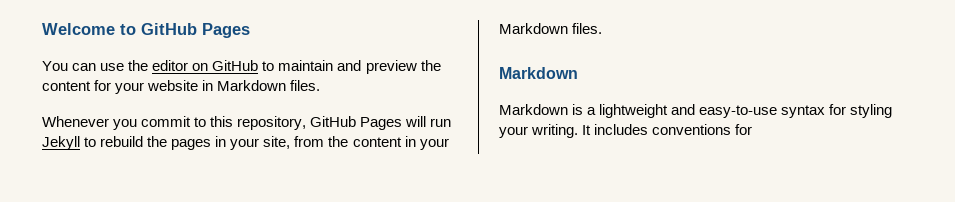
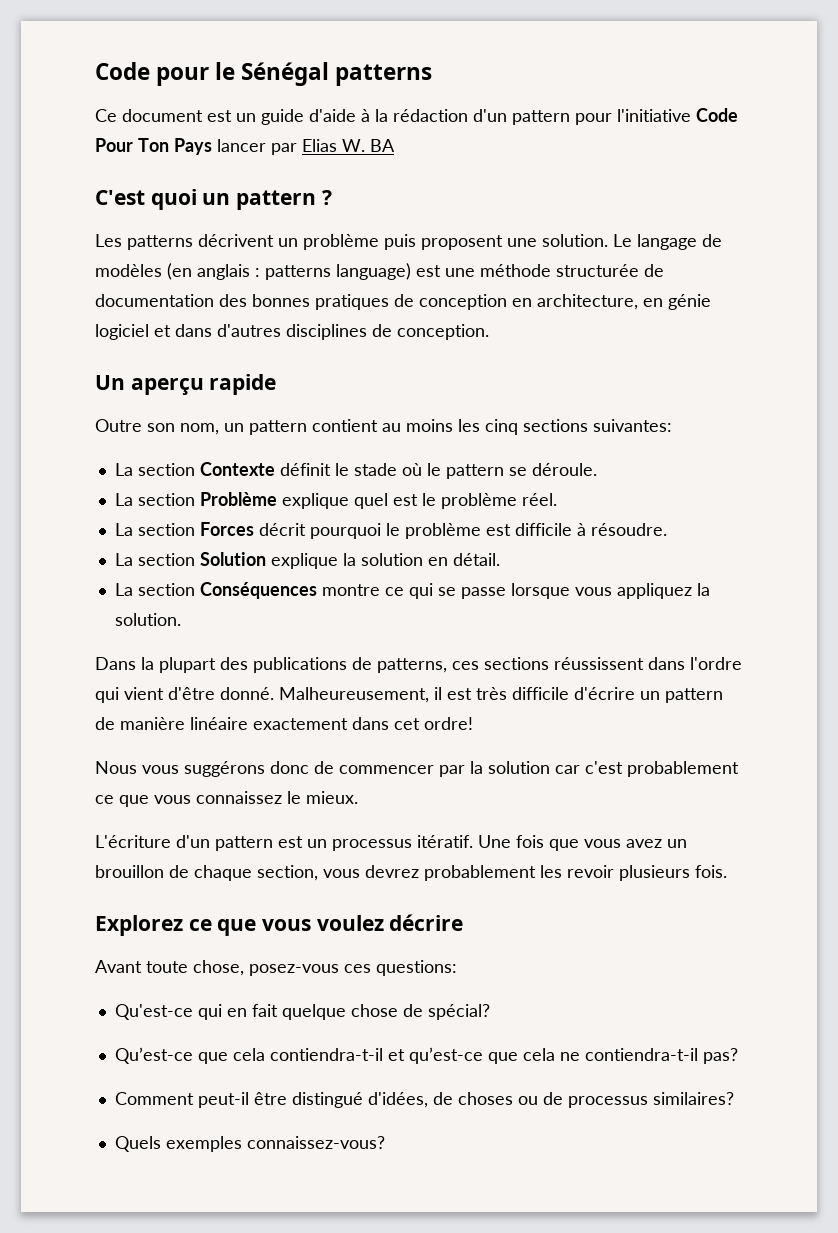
[42,23,250,38] [42,60,441,74] [42,80,321,94] [42,116,452,130] [42,136,449,150] [499,23,603,34] [499,67,578,79] [499,104,893,118] [499,124,753,138] Welcome to GitHub Pages // You can use the editor on GitHub to maintain and preview the content for your website in Markdown files. // Whenever you commit to this repository, GitHub Pages will run Jekyll to rebuild the pages in your site, from the content in your Markdown files. // Markdown // Markdown is a lightweight and easy-to-use syntax for styling your writing. It includes conventions for -> [95,62,433,86] [95,108,738,125] [95,138,395,155] [95,189,332,210] [95,234,722,250] [95,263,664,280] [95,294,711,310] [95,324,489,340] [95,374,277,395] [95,419,672,435] [114,462,597,479] [114,492,557,509] [114,522,667,539] [114,552,500,569] [114,582,710,599] [114,613,181,626] [95,657,742,673] [95,687,723,703] [95,717,473,730] [95,761,739,777] [95,791,358,807] [95,835,687,851] [95,865,727,881] [95,914,464,936] [95,960,457,976] [114,1004,490,1020] [114,1047,738,1064] [114,1092,734,1108] [114,1136,385,1152] Code pour le Sénégal patterns // Ce document est un guide d'aide à la rédaction d'un pattern pour l'initiative Code Pour Ton Pays lancer par Elias W. BA // C'est quoi un pattern ? // Les patterns décrivent un problème puis proposent une solution. Le langage de modèles (en anglais : patterns language) est une méthode structurée de documentation des bonnes pratiques de conception en architecture, en génie logiciel et dans d'autres disciplines de conception. // Un aperçu rapide // Outre son nom, un pattern contient au moins les cinq sections suivantes: // La section Contexte définit le stade où le pattern se déroule. // La section Problème explique quel est le problème réel. // La section Forces décrit pourquoi le problème est difficile à résoudre. // La section Solution explique la solution en détail. // La section Conséquences montre ce qui se passe lorsque vous appliquez la solution. // Dans la plupart des publications de patterns, ces sections réussissent dans l'ordre qui vient d'être donné. Malheureusement, il est très difficile d'écrire un pattern de manière linéaire exactement dans cet ordre! // Nous vous suggérons donc de commencer par la solution car c'est probablement ce que vous connaissez le mieux. // L'écriture d'un pattern est un processus itératif. Une fois que vous avez un brouillon de chaque section, vous devrez probablement les revoir plusieurs fois. // Explorez ce que vous voulez décrire // Avant toute chose, posez-vous ces questions: // Qu'est-ce qui en fait quelque chose de spécial? // Qu’est-ce que cela contiendra-t-il et qu’est-ce que cela ne contiendra-t-il pas? // Comment peut-il être distingué d'idées, de choses ou de processus similaires? // Quels exemples connaissez-vous?

